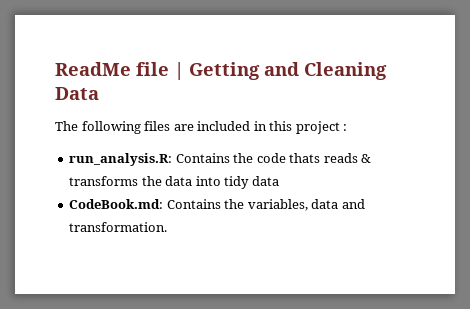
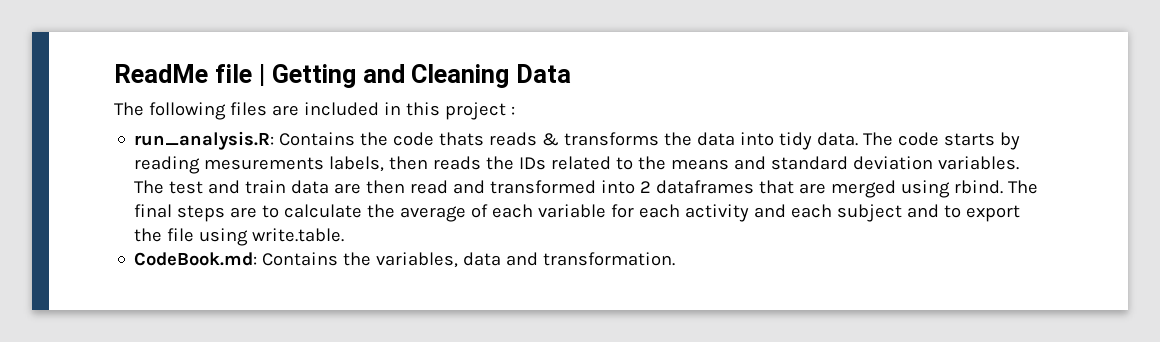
[251,176,279,186] data -> [817,132,1021,150] [134,156,1020,174] [134,180,1039,198] [134,204,1021,222] [134,228,345,246] data. The code starts by reading mesurements labels, then reads the IDs related to the means and standard deviation variables. The test and train data are then read and transformed into 2 dataframes that are merged using rbind. The final steps are to calculate the average of each variable for each activity and each subject and to export the file using write.table.

